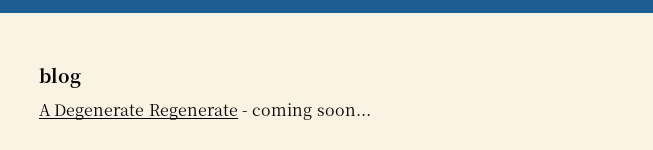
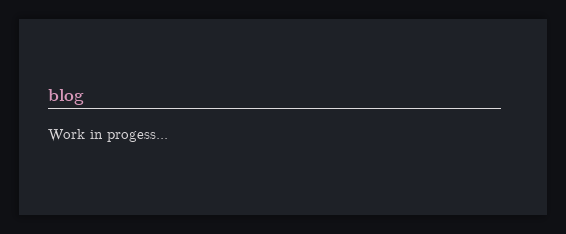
[39,103,371,120] A Degenerate Regenerate - coming soon... -> [48,129,168,142] Work in progess...

